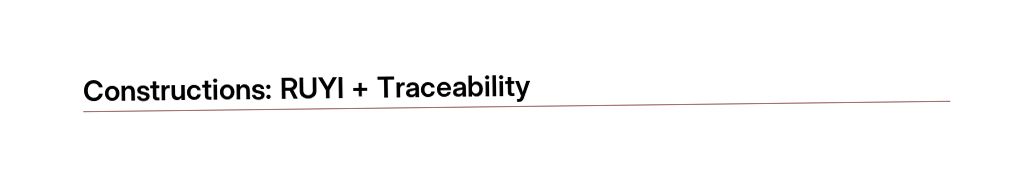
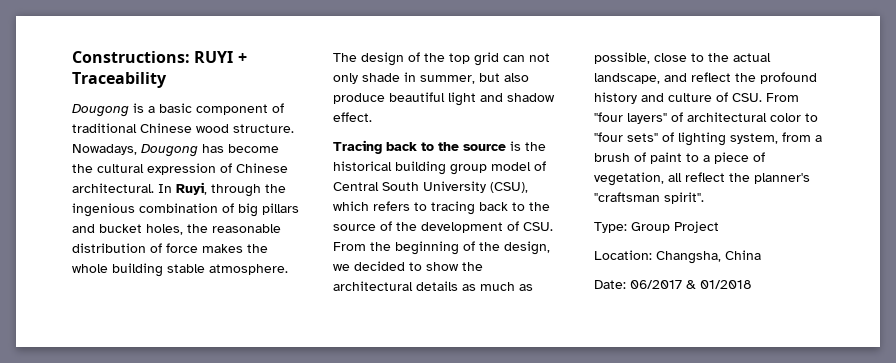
(533, 89) none -> [72,103,284,117] [72,123,294,133] [72,144,279,157] [72,163,288,175] [72,182,286,197] [72,203,299,217] [72,224,281,235] [72,243,268,253] [72,263,288,277] [333,52,550,66] [333,72,529,84] [333,92,555,106] [333,112,372,122] [333,140,546,154] [333,161,546,175] [333,181,528,193] [333,201,550,215] [333,221,553,233] [333,241,550,255] [333,261,483,271] [333,281,533,291] [594,52,771,64] [594,72,817,84] [594,92,799,104] [594,112,818,124] [594,132,822,146] [594,152,765,164] [594,172,810,186] [594,192,704,204] [594,221,719,233] [594,250,761,264] [594,280,752,289] // Dougong is a basic component of traditional Chinese wood structure. Nowadays, Dougong has become the cultural expression of Chinese architectural. In Ruyi, through the ingenious combination of big pillars and bucket holes, the reasonable distribution of force makes the whole building stable atmosphere. The design of the top grid can not only shade in summer, but also produce beautiful light and shadow effect. // Tracing back to the source is the historical building group model of Central South University (CSU), which refers to tracing back to the source of the development of CSU. From the beginning of the design, we decided to show the architectural details as much as possible, close to the actual landscape, and reflect the profound history and culture of CSU. From "four layers" of architectural color to "four sets" of lighting system, from a brush of paint to a piece of vegetation, all reflect the planner's "craftsman spirit". // Type: Group Project // Location: Changsha, China // Date: 06/2017 & 01/2018

